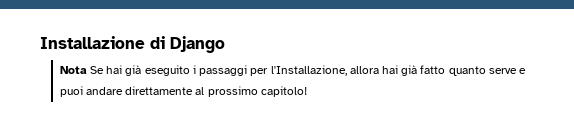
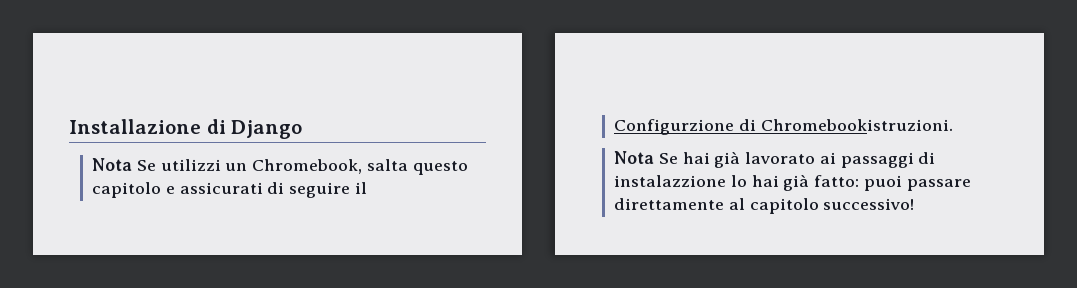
[106,65,527,76] [59,86,307,97] hai già eseguito i passaggi per l'Installazione, allora hai già fatto quanto serve e puoi andare direttamente al prossimo capitolo! -> [160,159,468,175] [92,182,367,198] [614,119,953,135] [614,151,936,168] [614,174,971,191] [614,198,915,214] utilizzi un Chromebook, salta questo capitolo e assicurati di seguire il Configurzione di Chromebookistruzioni. // Nota Se hai già lavorato ai passaggi di instalazzione lo hai già fatto: puoi passare direttamente al capitolo successivo!

